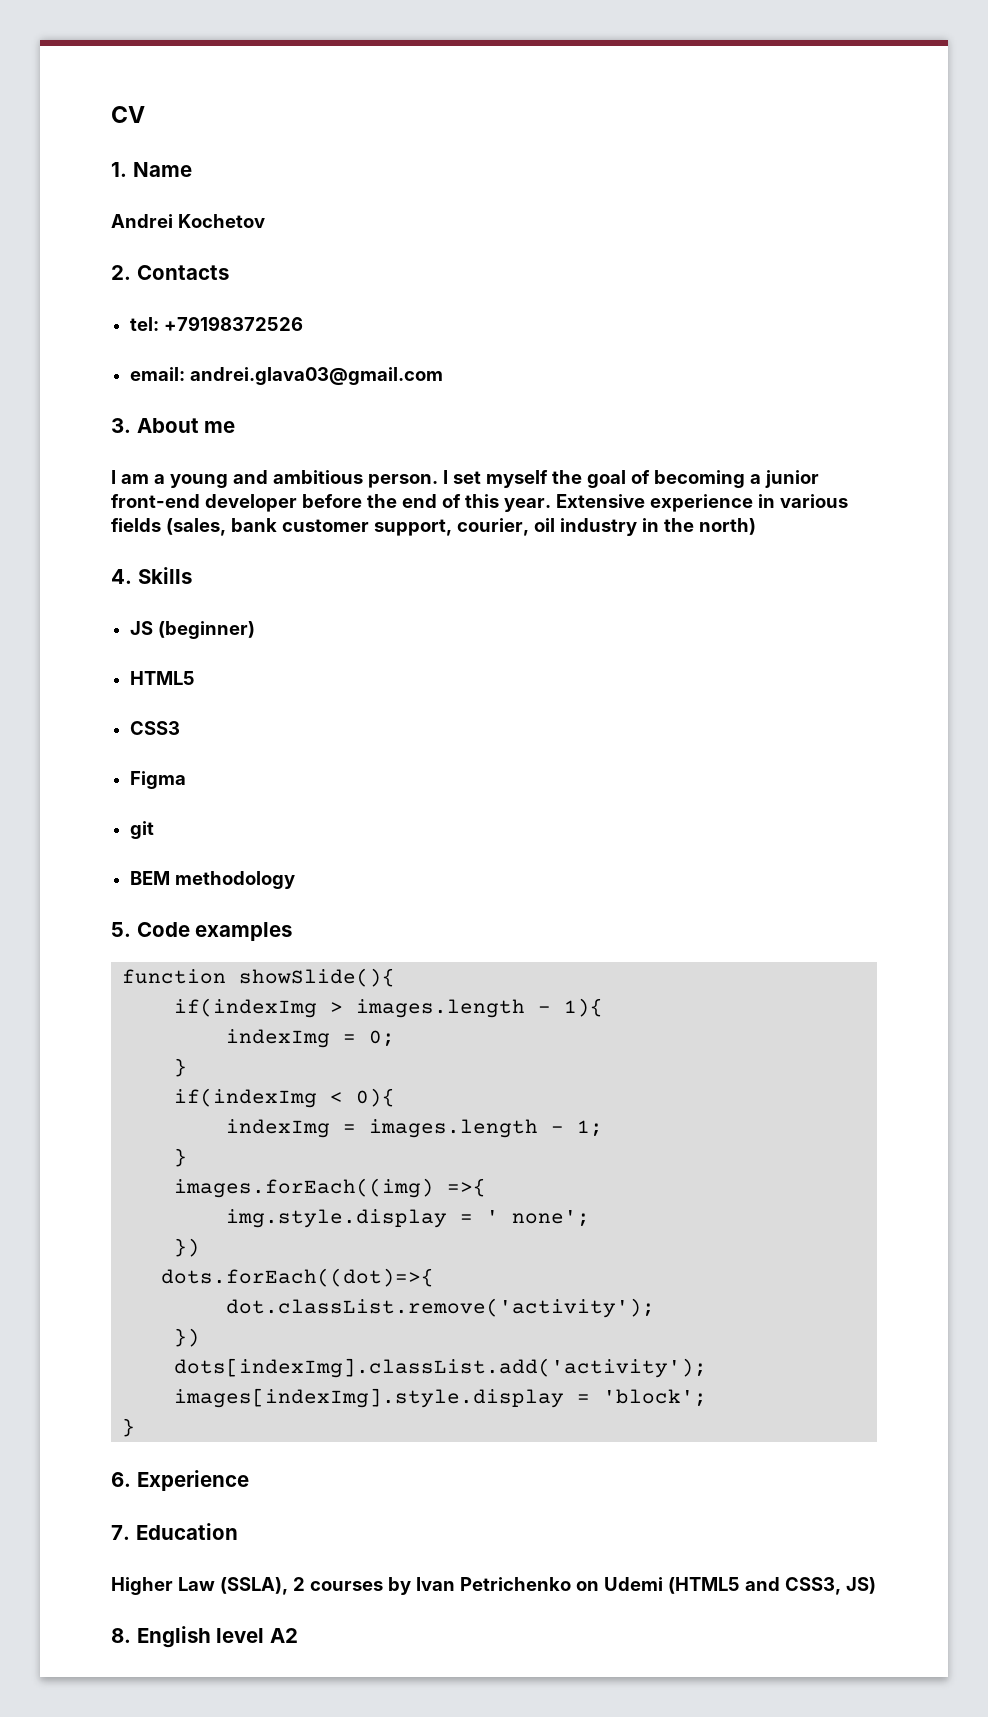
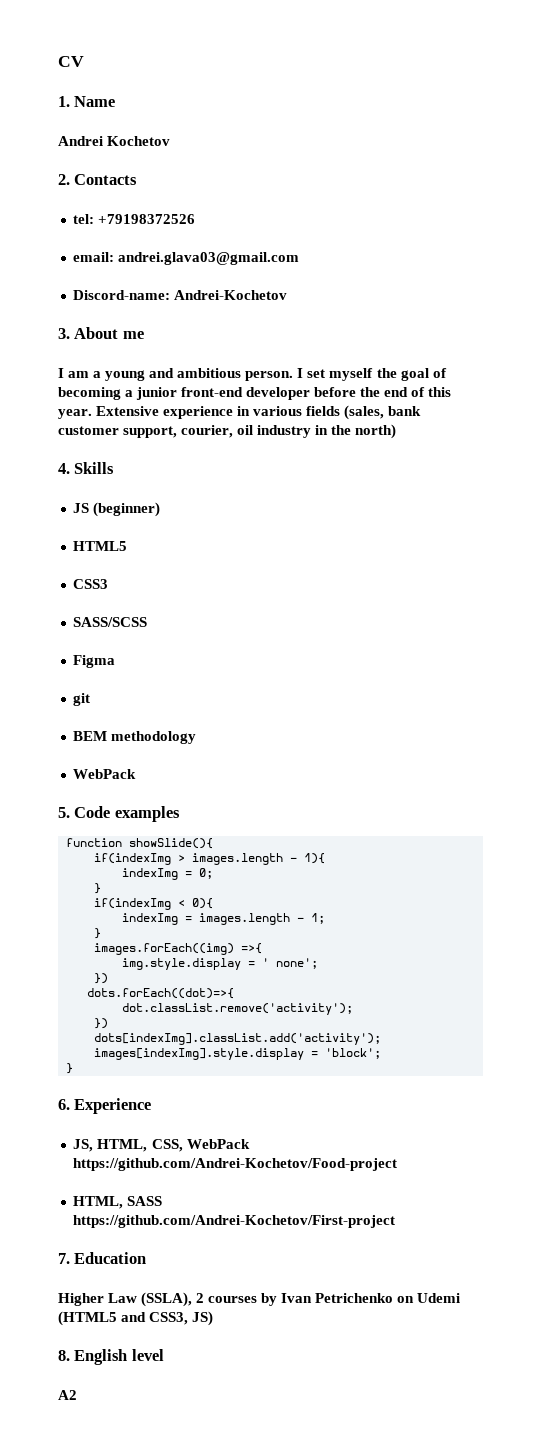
(444, 376) none -> [73,290,288,300] // Discord-name: Andrei-Kochetov
(181, 728) none -> [73,617,148,627] // SASS/SCSS
(296, 880) none -> [73,769,137,779] // WebPack
(249, 1480) none -> [73,1139,250,1152] [73,1158,398,1171] [73,1196,163,1209] [73,1215,396,1228] // JS, HTML, CSS, WebPack https://github.com/Andrei-Kochetov/Food-project // HTML, SASS https://github.com/Andrei-Kochetov/First-project
(265, 1635) none -> (164, 1355) //

